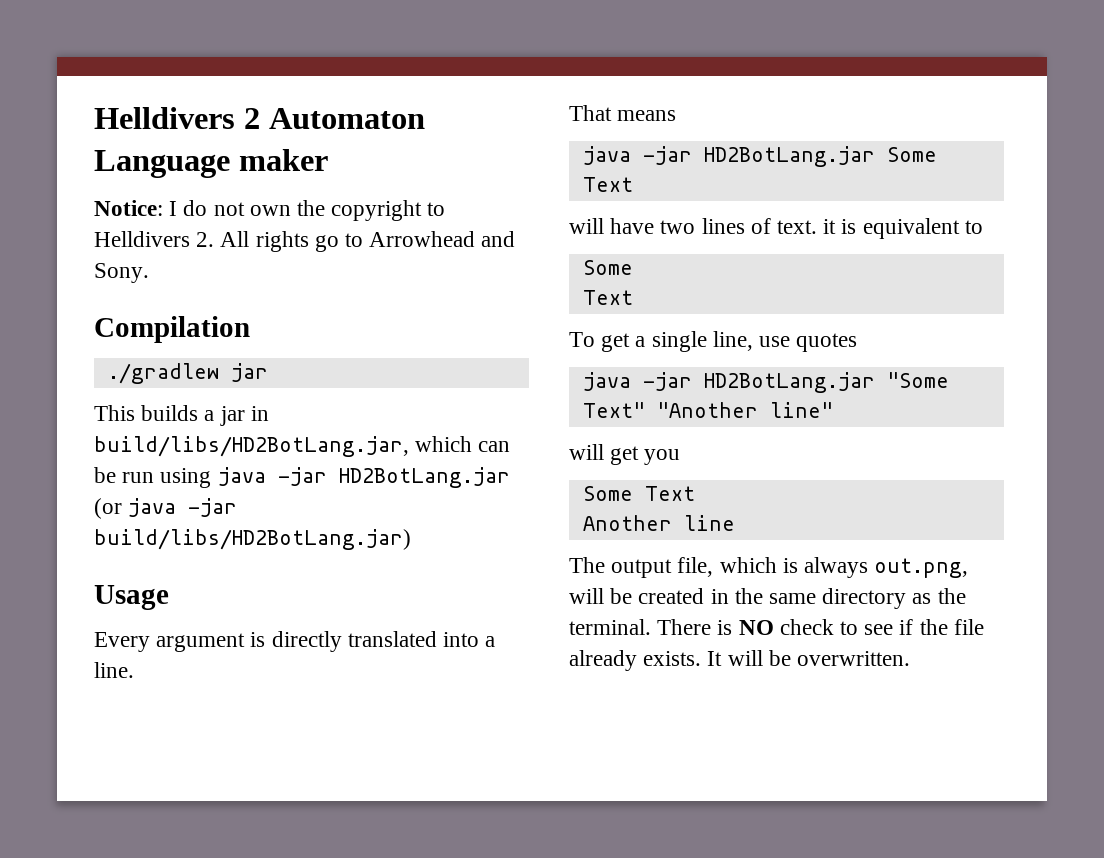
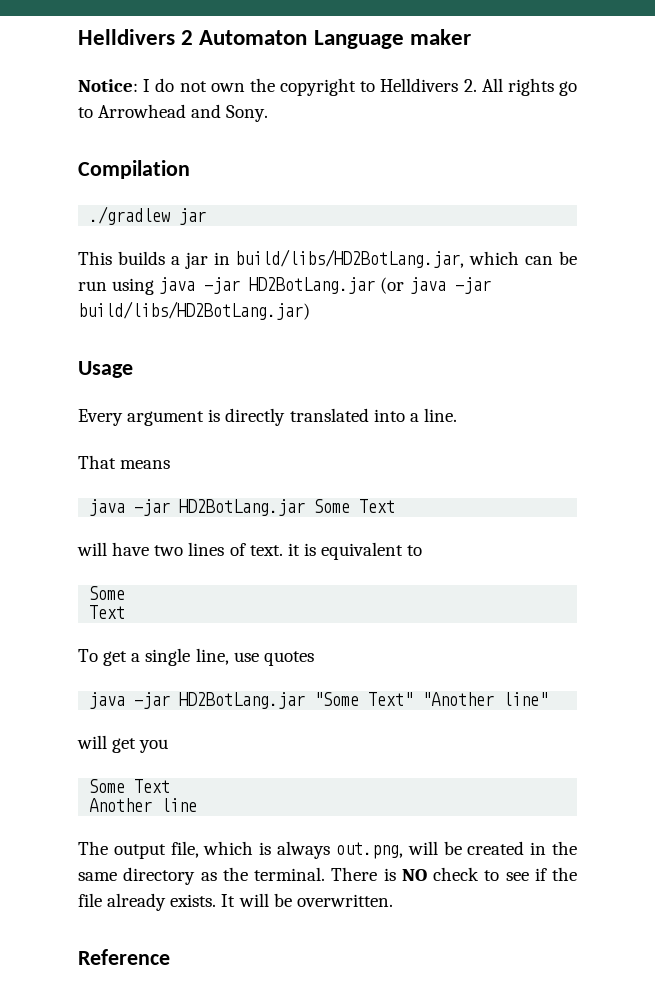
(911, 658) none -> [78,949,170,965] // Reference

